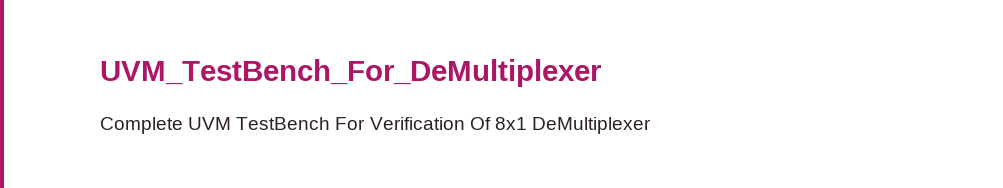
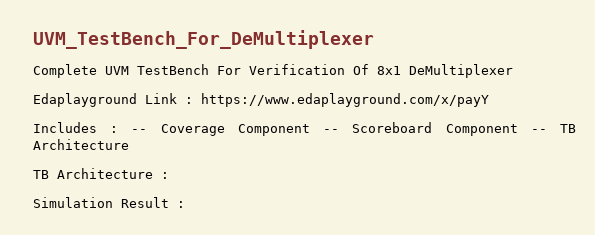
(651, 125) none -> [33,93,489,107] [33,122,576,136] [33,139,129,150] [33,168,169,179] [33,197,185,208] // Edaplayground Link : https://www.edaplayground.com/x/payY // Includes : -- Coverage Component -- Scoreboard Component -- TB Architecture // TB Architecture : // Simulation Result :

